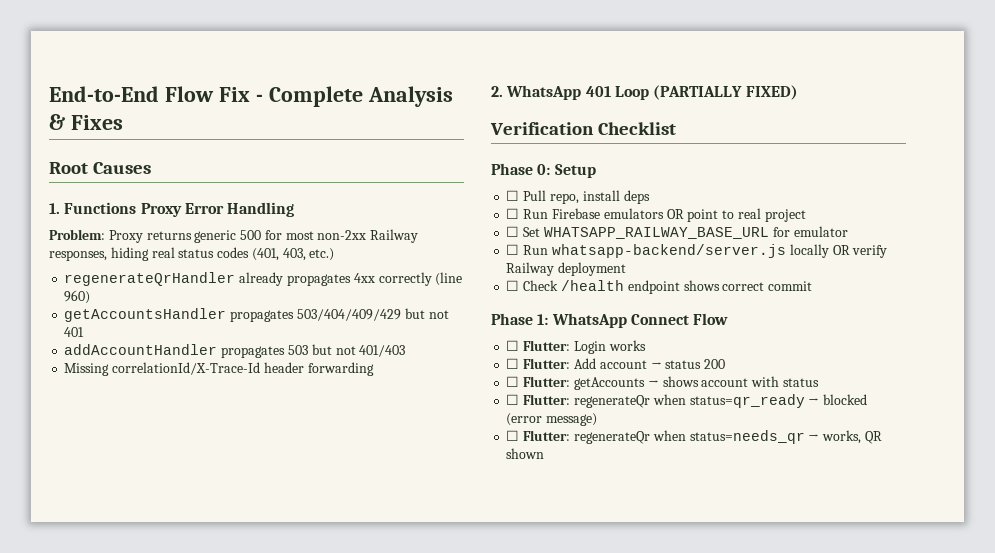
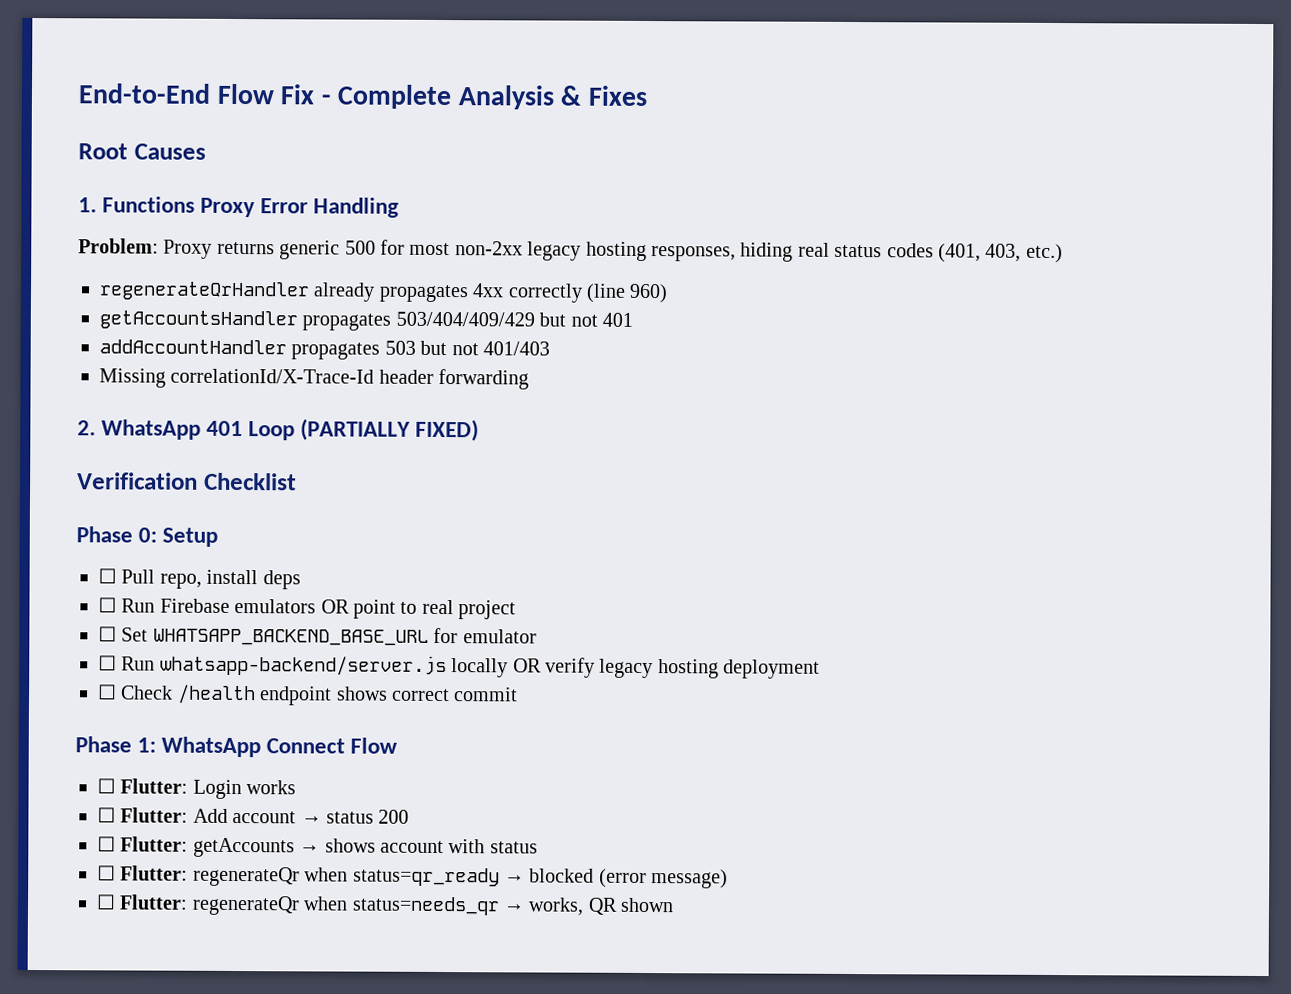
[370,229,419,243] Railway -> [527,241,647,262] legacy hosting
[543,227,769,239] WHATSAPP_RAILWAY_BASE_URL -> [152,628,429,646] WHATSAPP_BACKEND_BASE_URL
[506,262,555,276] Railway -> [599,658,719,679] legacy hosting

